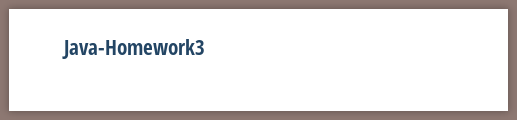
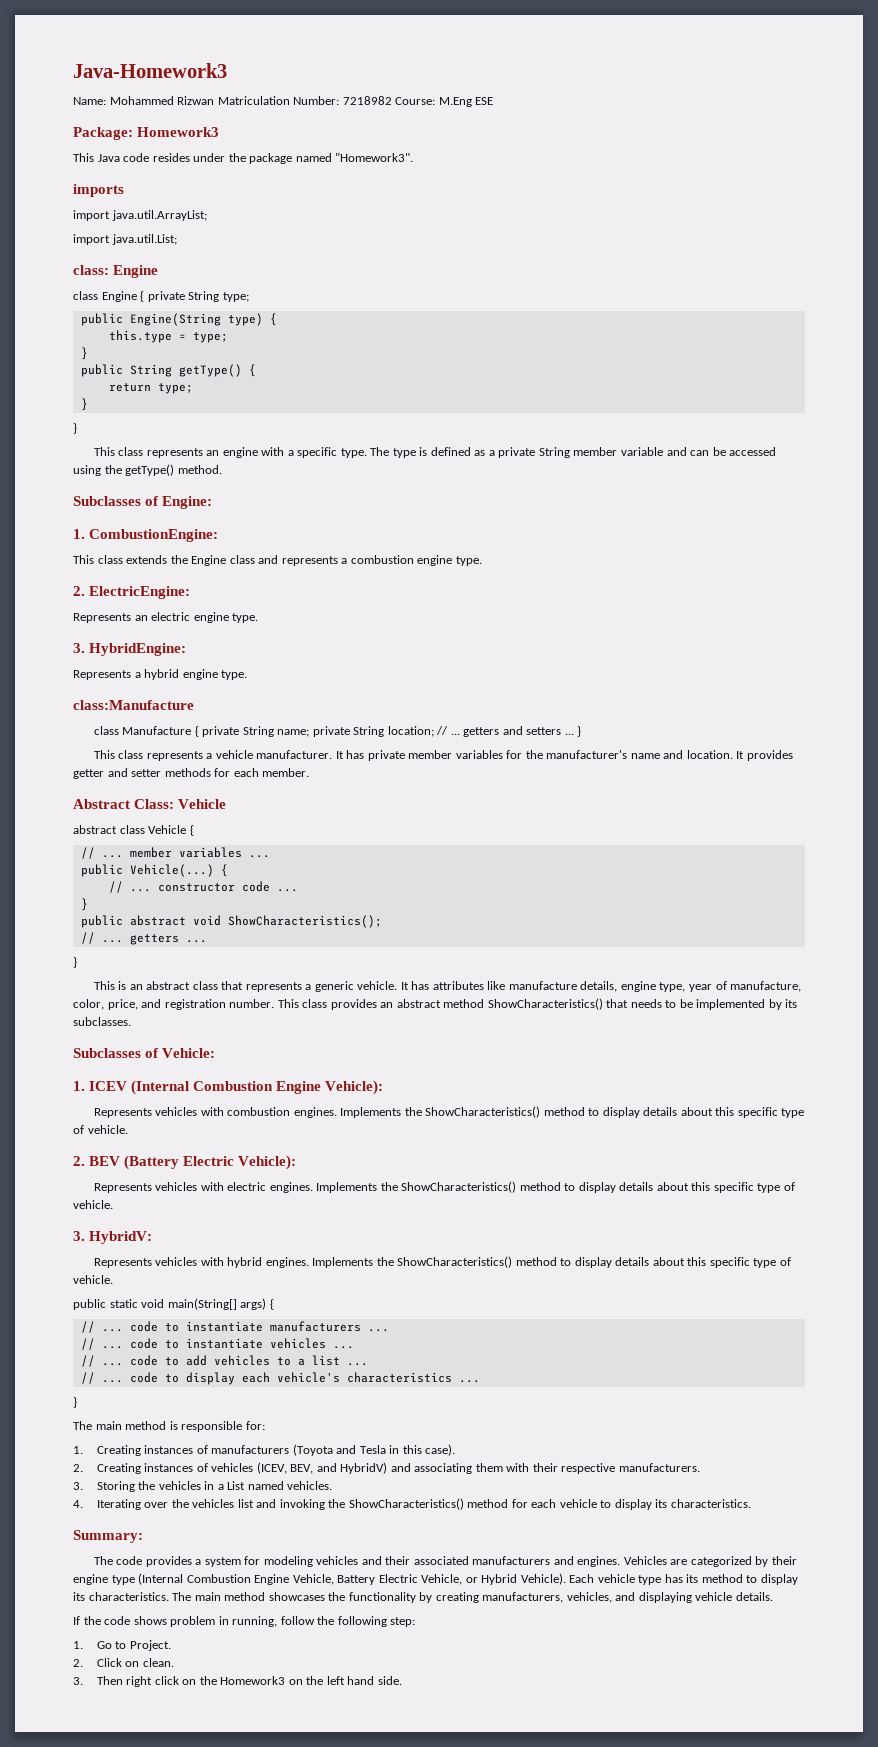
(205, 49) none -> [73,96,494,107] [73,127,220,140] [73,153,414,164] [73,184,124,197] [73,210,207,221] [73,234,177,245] [73,265,159,278] [73,291,249,302] [80,313,277,326] [108,330,228,343] [80,347,88,360] [80,364,256,377] [108,383,193,394] [80,398,88,411] [73,423,77,434] [93,447,777,458] [73,464,222,476] [73,496,213,509] [73,529,219,542] [73,555,482,566] [73,586,191,599] [73,612,259,623] [73,643,187,656] [73,669,248,680] [73,700,194,710] [93,726,582,737] [93,750,793,761] [73,768,310,779] [73,799,227,809] [73,825,194,836] [80,847,270,859] [80,864,228,877] [108,881,298,893] [80,898,88,911] [80,915,382,928] [80,932,207,945] [73,957,77,968] [93,981,802,992] [73,998,798,1010] [73,1017,131,1026] [73,1048,216,1058] [73,1080,384,1095] [93,1106,805,1118] [73,1125,128,1134] [73,1155,297,1170] [93,1181,795,1193] [73,1200,113,1209] [73,1231,153,1244] [93,1256,791,1268] [73,1275,113,1284] [73,1298,274,1310] [80,1321,389,1333] [80,1338,354,1350] [80,1355,368,1367] [80,1372,480,1385] [73,1397,77,1408] [73,1421,265,1432] [73,1444,456,1456] [73,1462,700,1474] [73,1481,333,1492] [73,1498,751,1510] [73,1530,143,1543] [93,1556,797,1567] [73,1573,798,1585] [73,1592,773,1603] [73,1616,416,1627] [73,1640,171,1651] [73,1658,174,1667] [73,1676,402,1687] // Name: Mohammed Rizwan Matriculation Number: 7218982 Course: M.Eng ESE // Package: Homework3 // This Java code resides under the package named "Homework3". // imports // import java.util.ArrayList; // import java.util.List; // class: Engine // class Engine { private String type; // public Engine(String type) { // this.type = type; // } // public String getType() { // return type; // } // } // This class represents an engine with a specific type. The type is defined as a private String member variable and can be accessed using the getType() method. // Subclasses of Engine: // 1. CombustionEngine: // This class extends the Engine class and represents a combustion engine type. // 2. ElectricEngine: // Represents an electric engine type. // 3. HybridEngine: // Represents a hybrid engine type. // class:Manufacture // class Manufacture { private String name; private String location; // ... getters and setters ... } // This class represents a vehicle manufacturer. It has private member variables for the manufacturer's name and location. It provides getter and setter methods for each member. // Abstract Class: Vehicle // abstract class Vehicle { // // ... member variables ... // public Vehicle(...) { // // ... constructor code ... // } // public abstract void ShowCharacteristics(); // // ... getters ... // } // This is an abstract class that represents a generic vehicle. It has attributes like manufacture details, engine type, year of manufacture, color, price, and registration number. This class provides an abstract method ShowCharacteristics() that needs to be implemented by its subclasses. // Subclasses of Vehicle: // 1. ICEV (Internal Combustion Engine Vehicle): // Represents vehicles with combustion engines. Implements the ShowCharacteristics() method to display details about this specific type of vehicle. // 2. BEV (Battery Electric Vehicle): // Represents vehicles with electric engines. Implements the ShowCharacteristics() method to display details about this specific type of vehicle. // 3. HybridV: // Represents vehicles with hybrid engines. Implements the ShowCharacteristics() method to display details about this specific type of vehicle. // public static void main(String[] args) { // // ... code to instantiate manufacturers ... // // ... code to instantiate vehicles ... // // ... code to add vehicles to a list ... // // ... code to display each vehicle's characteristics ... // } // The main method is responsible for: // 1. Creating instances of manufacturers (Toyota and Tesla in this case). // 2. Creating instances of vehicles (ICEV, BEV, and HybridV) and associating them with their respective manufacturers. // 3. Storing the vehicles in a List named vehicles. // 4. Iterating over the vehicles list and invoking the ShowCharacteristics() method for each vehicle to display its characteristics. // Summary: // The code provides a system for modeling vehicles and their associated manufacturers and engines. Vehicles are categorized by their engine type (Internal Combustion Engine Vehicle, Battery Electric Vehicle, or Hybrid Vehicle). Each vehicle type has its method to display its characteristics. The main method showcases the functionality by creating manufacturers, vehicles, and displaying vehicle details. // If the code shows problem in running, follow the following step: // 1. Go to Project. // 2. Click on clean. // 3. Then right click on the Homework3 on the left hand side.

